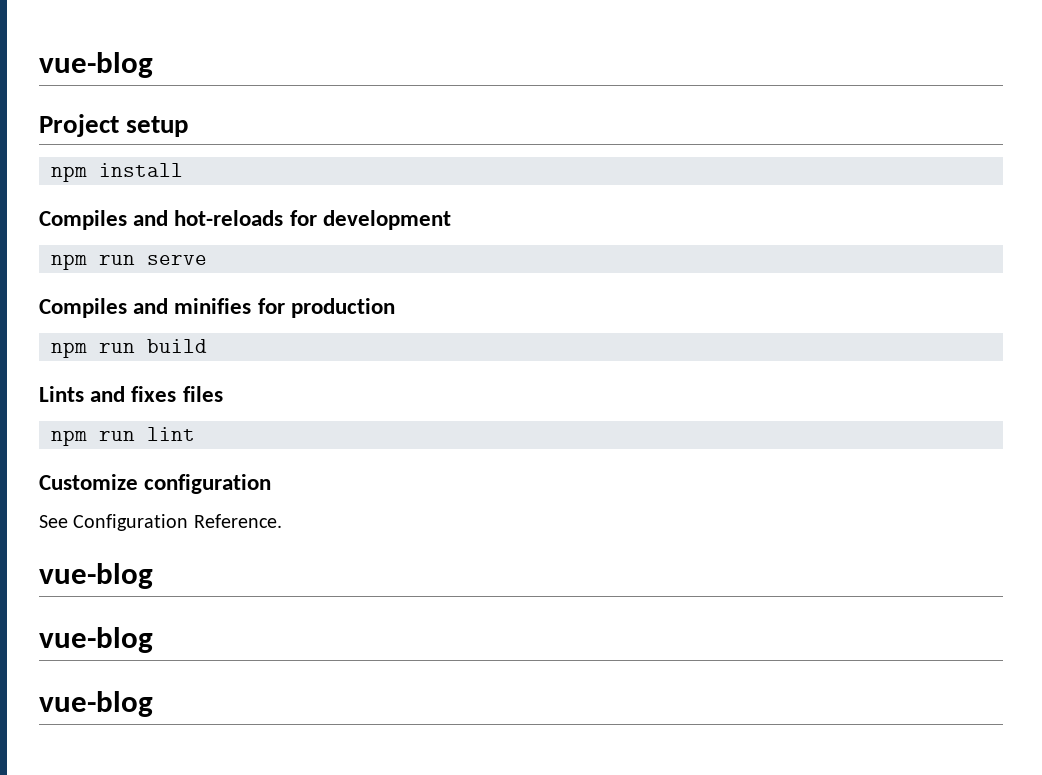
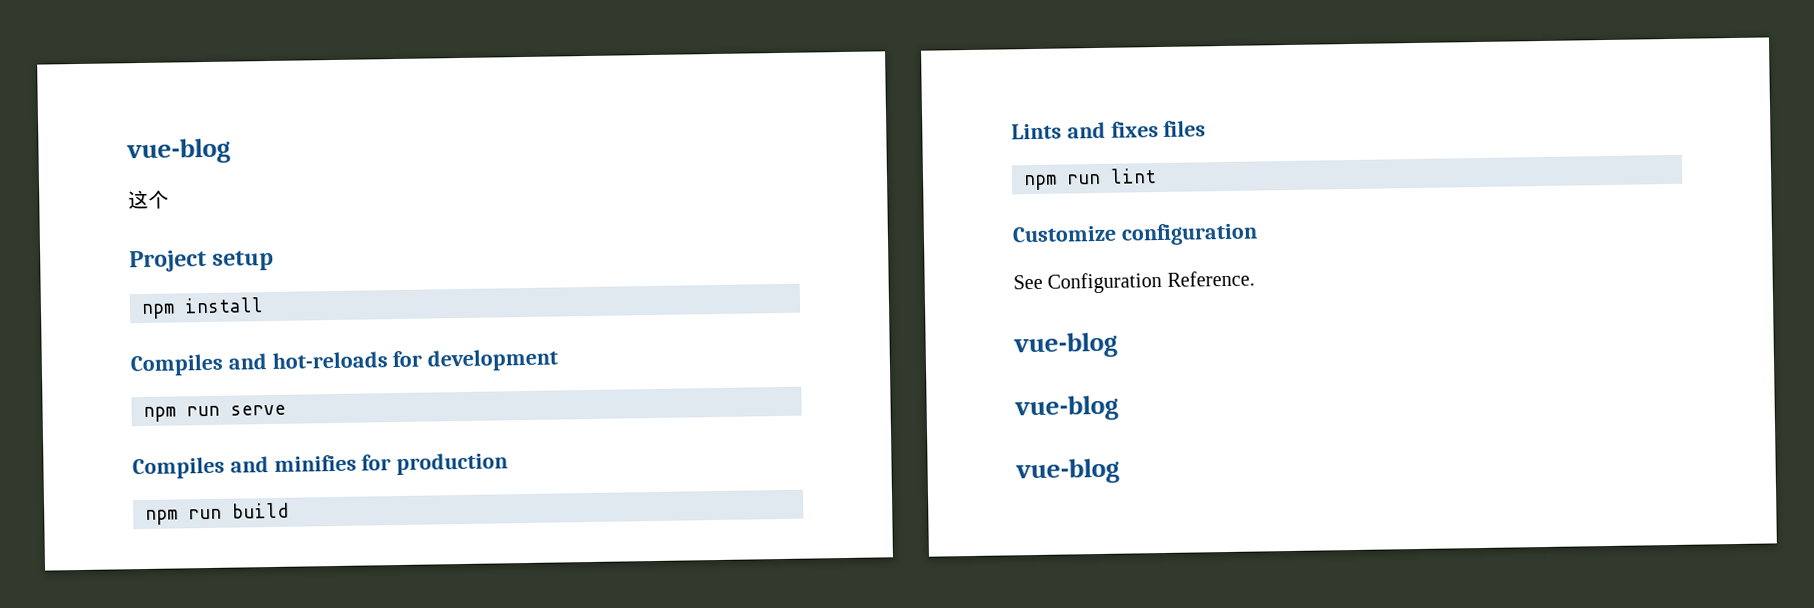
[39,52,153,78] vue-blog -> [126,137,231,165] [128,189,169,210] vue-blog // 这个

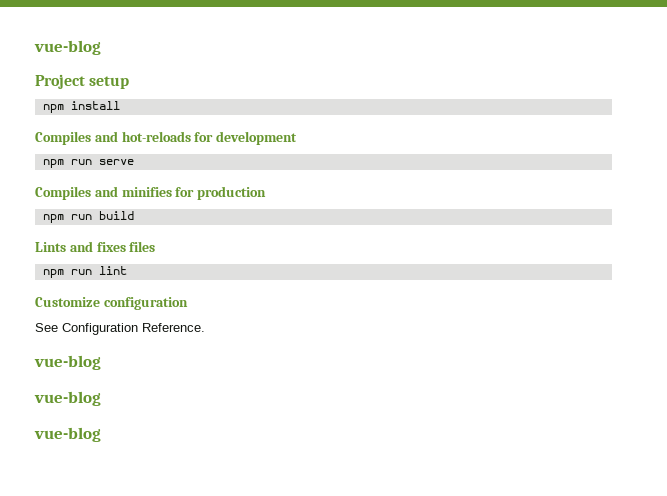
[126,137,231,165] [128,189,169,210] vue-blog // 这个 -> [34,40,101,55] vue-blog

